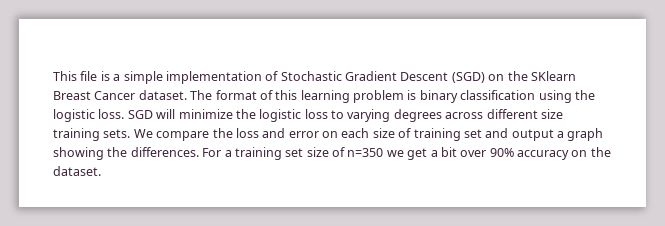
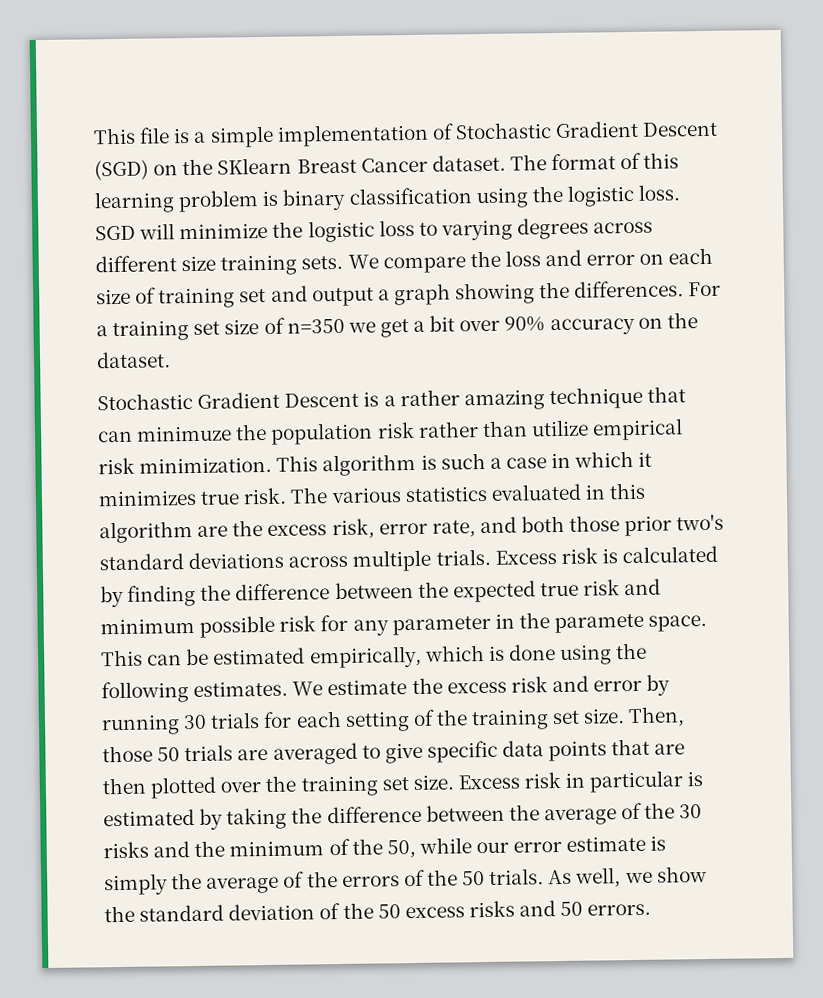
(101, 171) none -> [97,386,687,411] [98,418,684,445] [98,450,653,477] [98,482,647,507] [99,513,725,544] [99,545,719,572] [100,578,662,608] [100,612,708,638] [101,642,648,669] [101,674,671,704] [101,706,686,736] [102,738,686,765] [102,770,704,799] [103,802,703,830] [103,835,667,859] [104,866,707,896] [104,900,652,923] // Stochastic Gradient Descent is a rather amazing technique that can minimuze the population risk rather than utilize empirical risk minimization. This algorithm is such a case in which it minimizes true risk. The various statistics evaluated in this algorithm are the excess risk, error rate, and both those prior two's standard deviations across multiple trials. Excess risk is calculated by finding the difference between the expected true risk and minimum possible risk for any parameter in the paramete space. This can be estimated empirically, which is done using the following estimates. We estimate the excess risk and error by running 30 trials for each setting of the training set size. Then, those 50 trials are averaged to give specific data points that are then plotted over the training set size. Excess risk in particular is estimated by taking the difference between the average of the 30 risks and the minimum of the 50, while our error estimate is simply the average of the errors of the 50 trials. As well, we show the standard deviation of the 50 excess risks and 50 errors.

